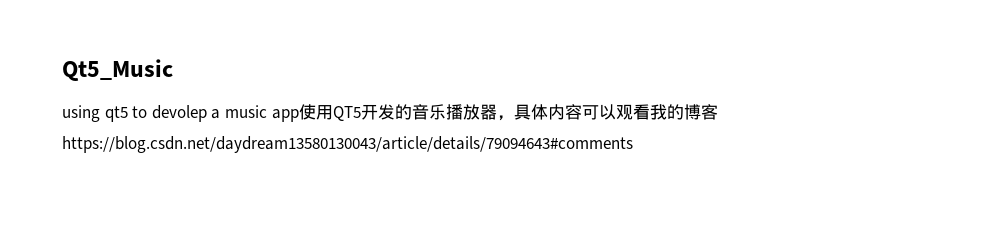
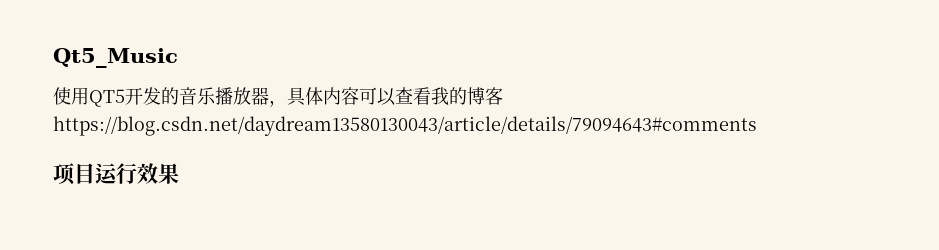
[62,105,299,122] using qt5 to devolep a music app -> (178, 58) none
[615,104,633,120] 观 -> [395,87,413,104] 查
(633, 144) none -> [53,163,179,185] // 项目运行效果

